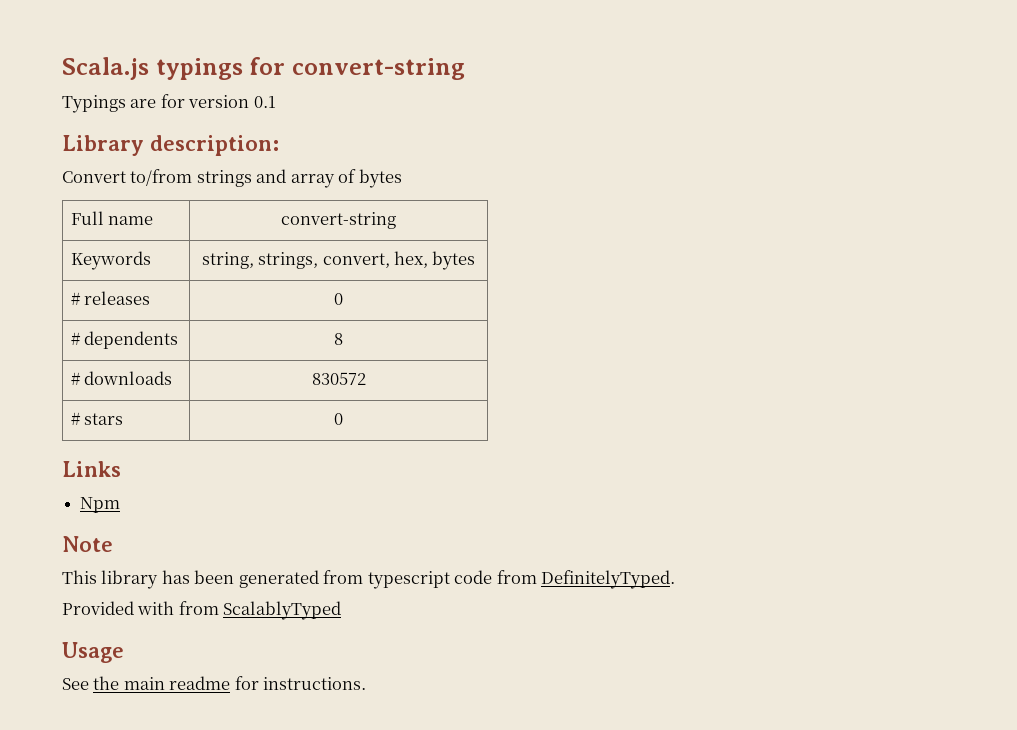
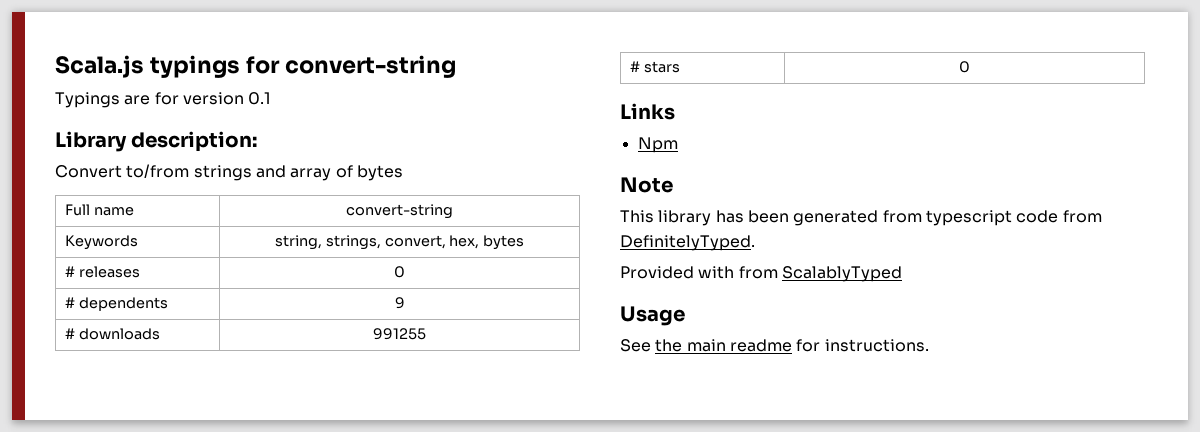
[334,333,343,345] 8 -> [394,297,405,309] 9
[311,372,366,385] 830572 -> [373,328,426,340] 991255

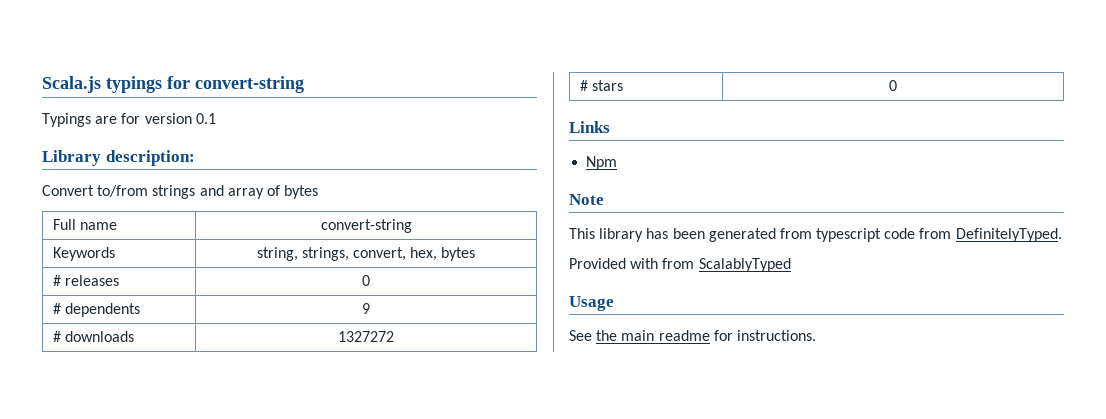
[373,328,426,340] 991255 -> [338,331,394,342] 1327272

